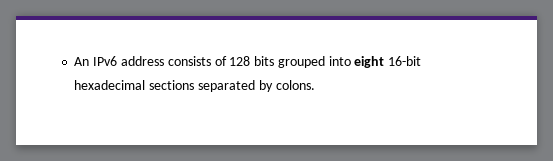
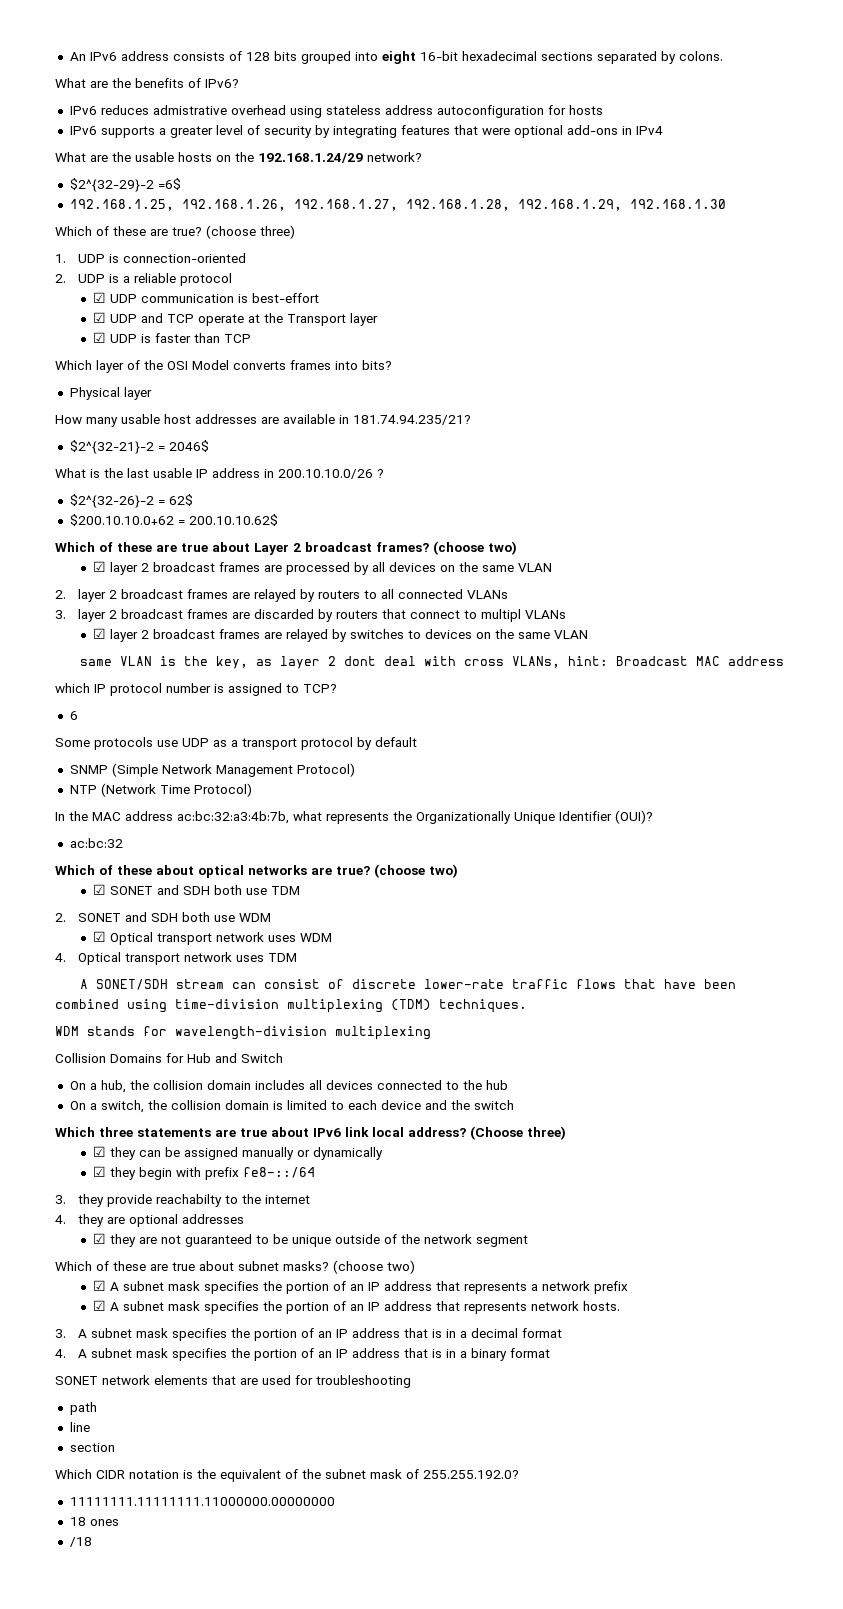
(315, 85) none -> [55,78,239,88] [69,105,603,118] [69,125,663,138] [55,152,422,163] [69,178,181,192] [69,199,726,211] [55,225,295,239] [55,253,246,263] [55,273,232,286] [92,292,319,303] [92,312,378,326] [92,332,251,343] [55,360,392,373] [69,387,152,400] [55,414,471,427] [69,440,209,454] [55,468,384,479] [69,494,193,508] [69,514,278,526] [55,541,517,555] [92,561,552,575] [55,589,508,602] [55,609,566,622] [92,628,588,642] [80,656,785,669] [55,683,337,696] [69,711,78,720] [55,737,417,750] [69,763,355,777] [69,783,252,797] [55,810,653,824] [69,838,123,848] [55,864,458,878] [92,884,300,895] [55,912,271,922] [92,931,332,945] [55,952,297,965] [80,979,737,990] [55,999,527,1013] [55,1026,431,1040] [55,1053,283,1063] [69,1080,508,1093] [69,1100,514,1113] [55,1126,566,1140] [92,1146,383,1160] [92,1166,315,1180] [55,1194,310,1207] [55,1214,244,1227] [92,1233,528,1247] [55,1260,415,1274] [92,1280,628,1294] [92,1300,620,1314] [55,1328,562,1341] [55,1348,550,1361] [55,1375,411,1388] [69,1402,97,1415] [69,1422,90,1432] [69,1443,115,1452] [55,1469,519,1482] [69,1497,335,1506] [69,1517,119,1526] [69,1537,92,1547] // What are the benefits of IPv6? // IPv6 reduces admistrative overhead using stateless address autoconfiguration for hosts // IPv6 supports a greater level of security by integrating features that were optional add-ons in IPv4 // What are the usable hosts on the 192.168.1.24/29 network? // $2^{32-29}-2 =6$ // 192.168.1.25, 192.168.1.26, 192.168.1.27, 192.168.1.28, 192.168.1.29, 192.168.1.30 // Which of these are true? (choose three) // 1. UDP is connection-oriented // 2. UDP is a reliable protocol // ☑ UDP communication is best-effort // ☑ UDP and TCP operate at the Transport layer // ☑ UDP is faster than TCP // Which layer of the OSI Model converts frames into bits? // Physical layer // How many usable host addresses are available in 181.74.94.235/21? // $2^{32-21}-2 = 2046$ // What is the last usable IP address in 200.10.10.0/26 ? // $2^{32-26}-2 = 62$ // $200.10.10.0+62 = 200.10.10.62$ // Which of these are true about Layer 2 broadcast frames? (choose two) // ☑ layer 2 broadcast frames are processed by all devices on the same VLAN // 2. layer 2 broadcast frames are relayed by routers to all connected VLANs // 3. layer 2 broadcast frames are discarded by routers that connect to multipl VLANs // ☑ layer 2 broadcast frames are relayed by switches to devices on the same VLAN // same VLAN is the key, as layer 2 dont deal with cross VLANs, hint: Broadcast MAC address // which IP protocol number is assigned to TCP? // 6 // Some protocols use UDP as a transport protocol by default // SNMP (Simple Network Management Protocol) // NTP (Network Time Protocol) // In the MAC address ac:bc:32:a3:4b:7b, what represents the Organizationally Unique Identifier (OUI)? // ac:bc:32 // Which of these about optical networks are true? (choose two) // ☑ SONET and SDH both use TDM // 2. SONET and SDH both use WDM // ☑ Optical transport network uses WDM // 4. Optical transport network uses TDM // A SONET/SDH stream can consist of discrete lower-rate traffic flows that have been combined using time-division multiplexing (TDM) techniques. // WDM stands for wavelength-division multiplexing // Collision Domains for Hub and Switch // On a hub, the collision domain includes all devices connected to the hub // On a switch, the collision domain is limited to each device and the switch // Which three statements are true about IPv6 link local address? (Choose three) // ☑ they can be assigned manually or dynamically // ☑ they begin with prefix fe8-::/64 // 3. they provide reachabilty to the internet // 4. they are optional addresses // ☑ they are not guaranteed to be unique outside of the network segment // Which of these are true about subnet masks? (choose two) // ☑ A subnet mask specifies the portion of an IP address that represents a network prefix // ☑ A subnet mask specifies the portion of an IP address that represents network hosts. // 3. A subnet mask specifies the portion of an IP address that is in a decimal format // 4. A subnet mask specifies the portion of an IP address that is in a binary format // SONET network elements that are used for troubleshooting // path // line // section // Which CIDR notation is the equivalent of the subnet mask of 255.255.192.0? // 11111111.11111111.11000000.00000000 // 18 ones // /18

